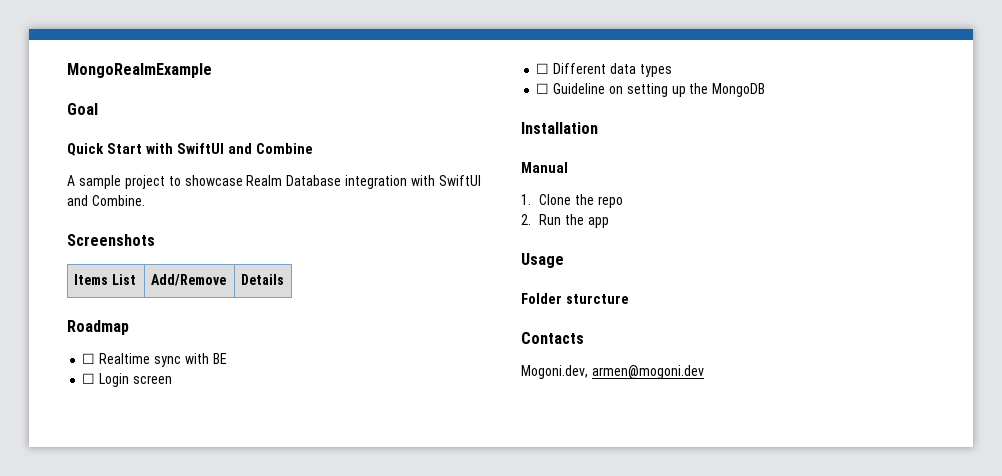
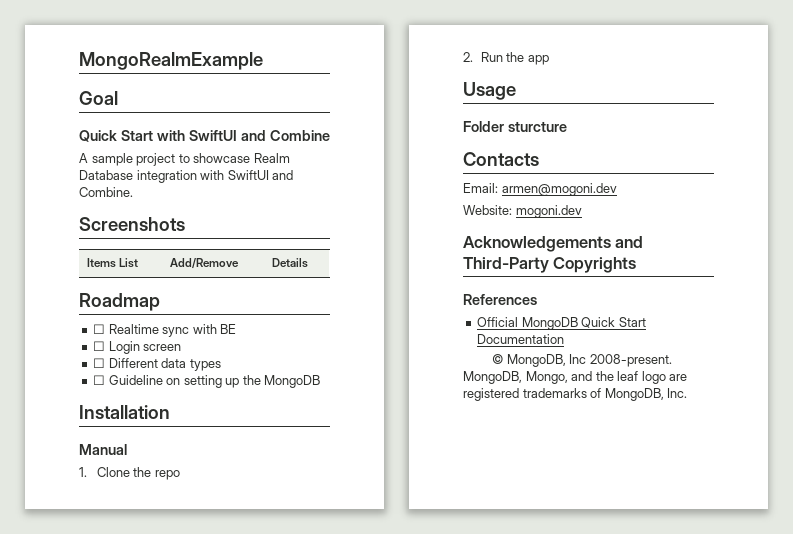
[521,365,588,379] Mogoni.dev, -> [463,183,498,193] Email:
(704, 372) none -> [463,205,582,218] [463,236,644,252] [463,257,637,273] [463,294,537,305] [477,317,646,330] [477,334,565,344] [492,354,672,367] [463,371,688,384] [463,388,688,401] // Website: mogoni.dev // Acknowledgements and Third-Party Copyrights // References // Official MongoDB Quick Start Documentation // © MongoDB, Inc 2008-present. MongoDB, Mongo, and the leaf logo are registered trademarks of MongoDB, Inc.

